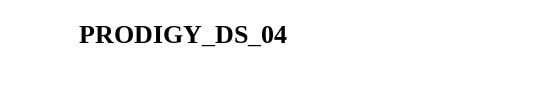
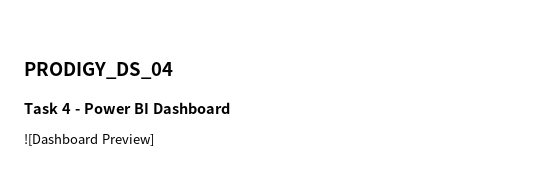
(287, 36) none -> [24,102,230,114] [24,133,154,146] // Task 4 - Power BI Dashboard // ![Dashboard Preview]

